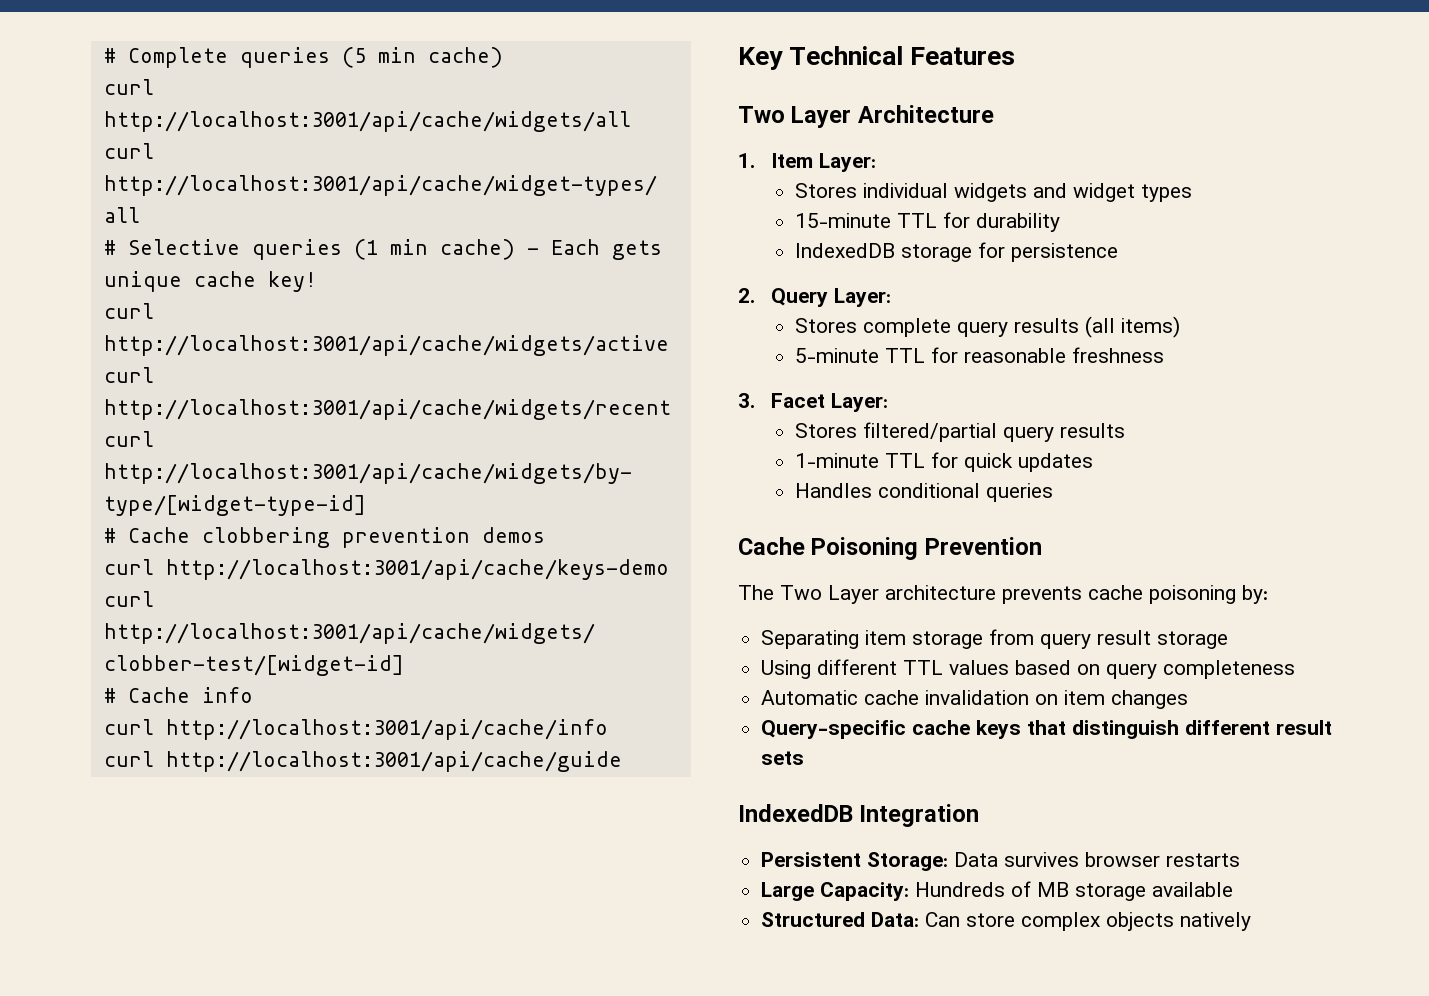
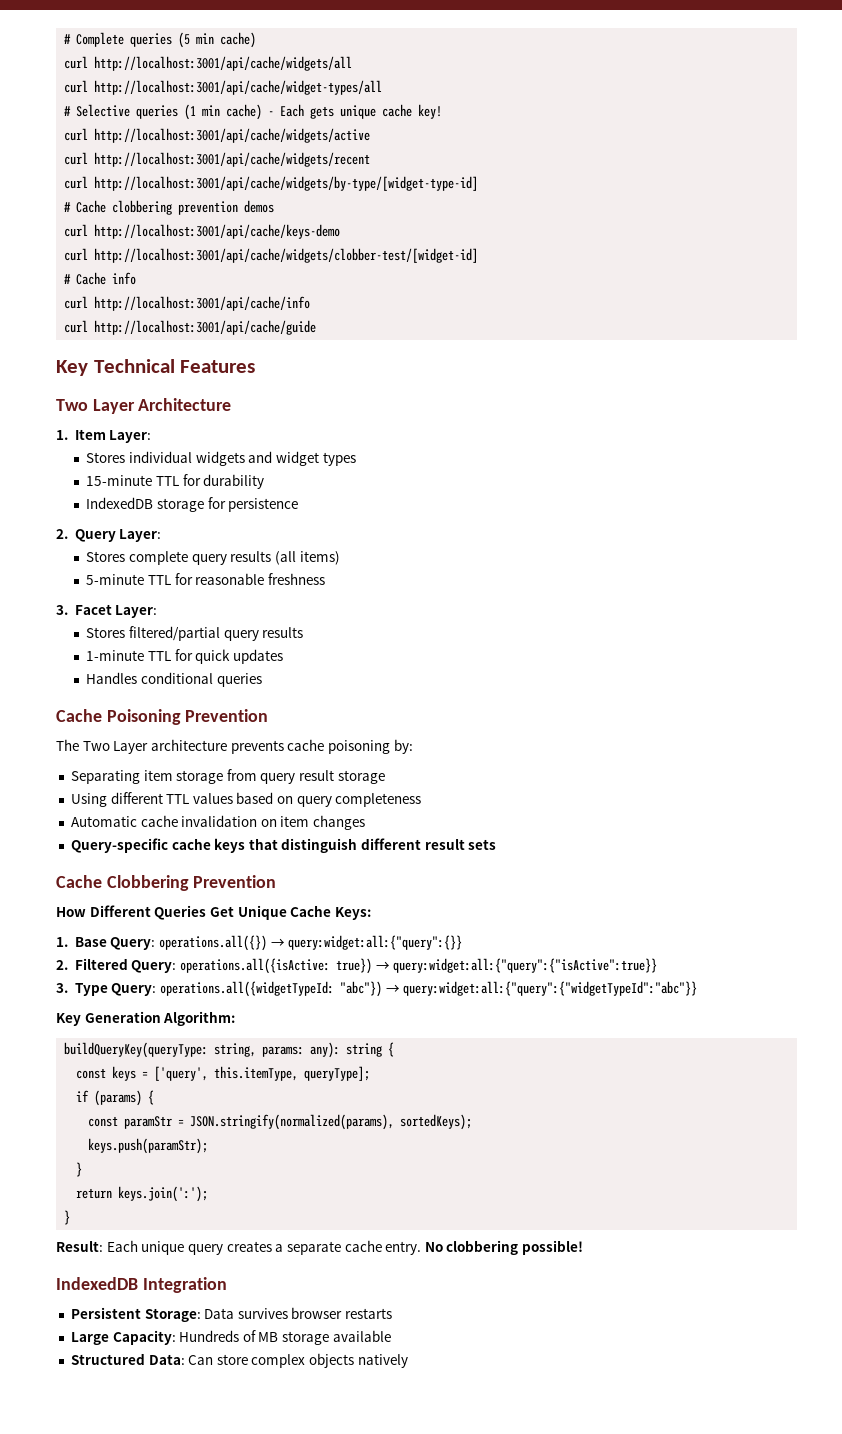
(805, 758) none -> [56,875,277,891] [56,905,371,920] [56,935,463,951] [56,958,658,974] [56,981,698,997] [56,1011,236,1026] [64,1042,395,1058] [76,1066,371,1081] [76,1090,155,1106] [88,1114,473,1130] [88,1138,209,1154] [76,1162,83,1177] [76,1186,209,1202] [64,1210,71,1225] [56,1240,584,1255] // Cache Clobbering Prevention // How Different Queries Get Unique Cache Keys: // 1. Base Query: operations.all({}) → query:widget:all:{"query":{}} // 2. Filtered Query: operations.all({isActive: true}) → query:widget:all:{"query":{"isActive":true}} // 3. Type Query: operations.all({widgetTypeId: "abc"}) → query:widget:all:{"query":{"widgetTypeId":"abc"}} // Key Generation Algorithm: // buildQueryKey(queryType: string, params: any): string { // const keys = ['query', this.itemType, queryType]; // if (params) { // const paramStr = JSON.stringify(normalized(params), sortedKeys); // keys.push(paramStr); // } // return keys.join(':'); // } // Result: Each unique query creates a separate cache entry. No clobbering possible!

